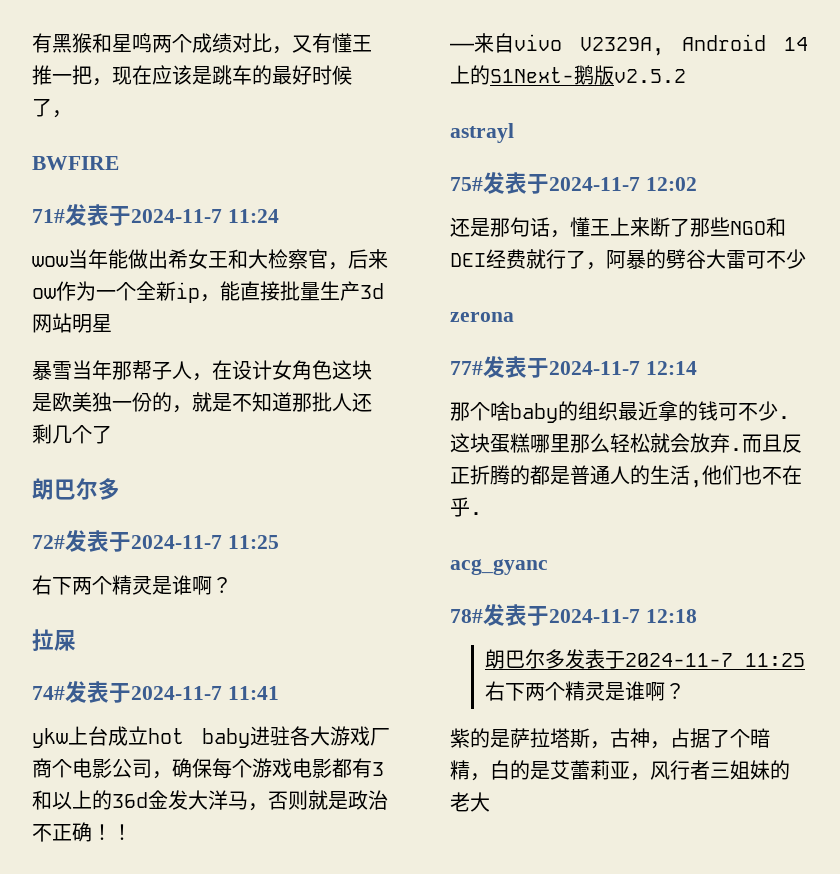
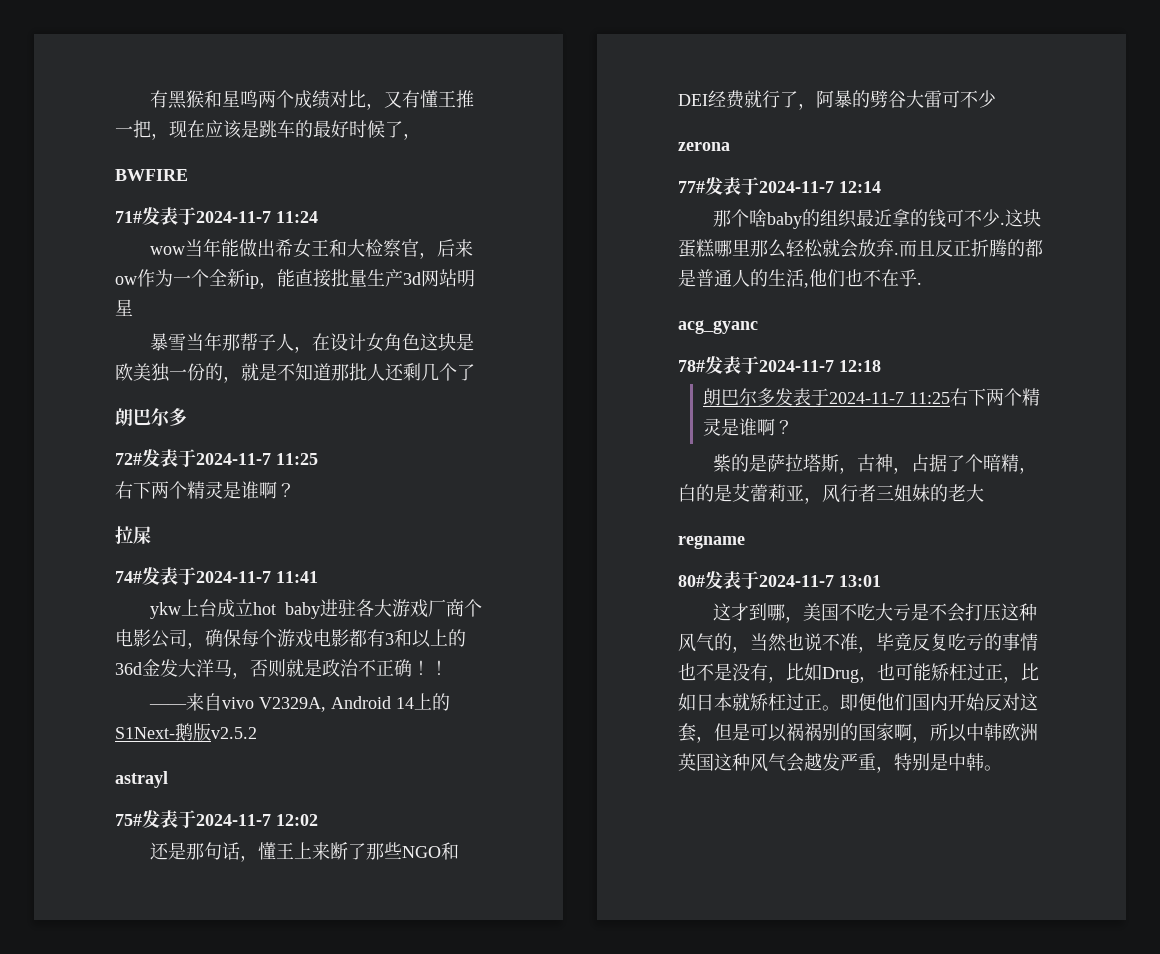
(490, 802) none -> [678,535,745,549] [678,571,881,589] [712,603,1037,623] [678,633,1038,653] [678,663,1039,683] [678,693,1038,711] [678,723,1038,743] [678,753,1002,773] // regname // 80#发表于2024-11-7 13:01 // 这才到哪，美国不吃大亏是不会打压这种风气的，当然也说不准，毕竟反复吃亏的事情也不是没有，比如Drug，也可能矫枉过正，比如日本就矫枉过正。即便他们国内开始反对这套，但是可以祸祸别的国家啊，所以中韩欧洲英国这种风气会越发严重，特别是中韩。

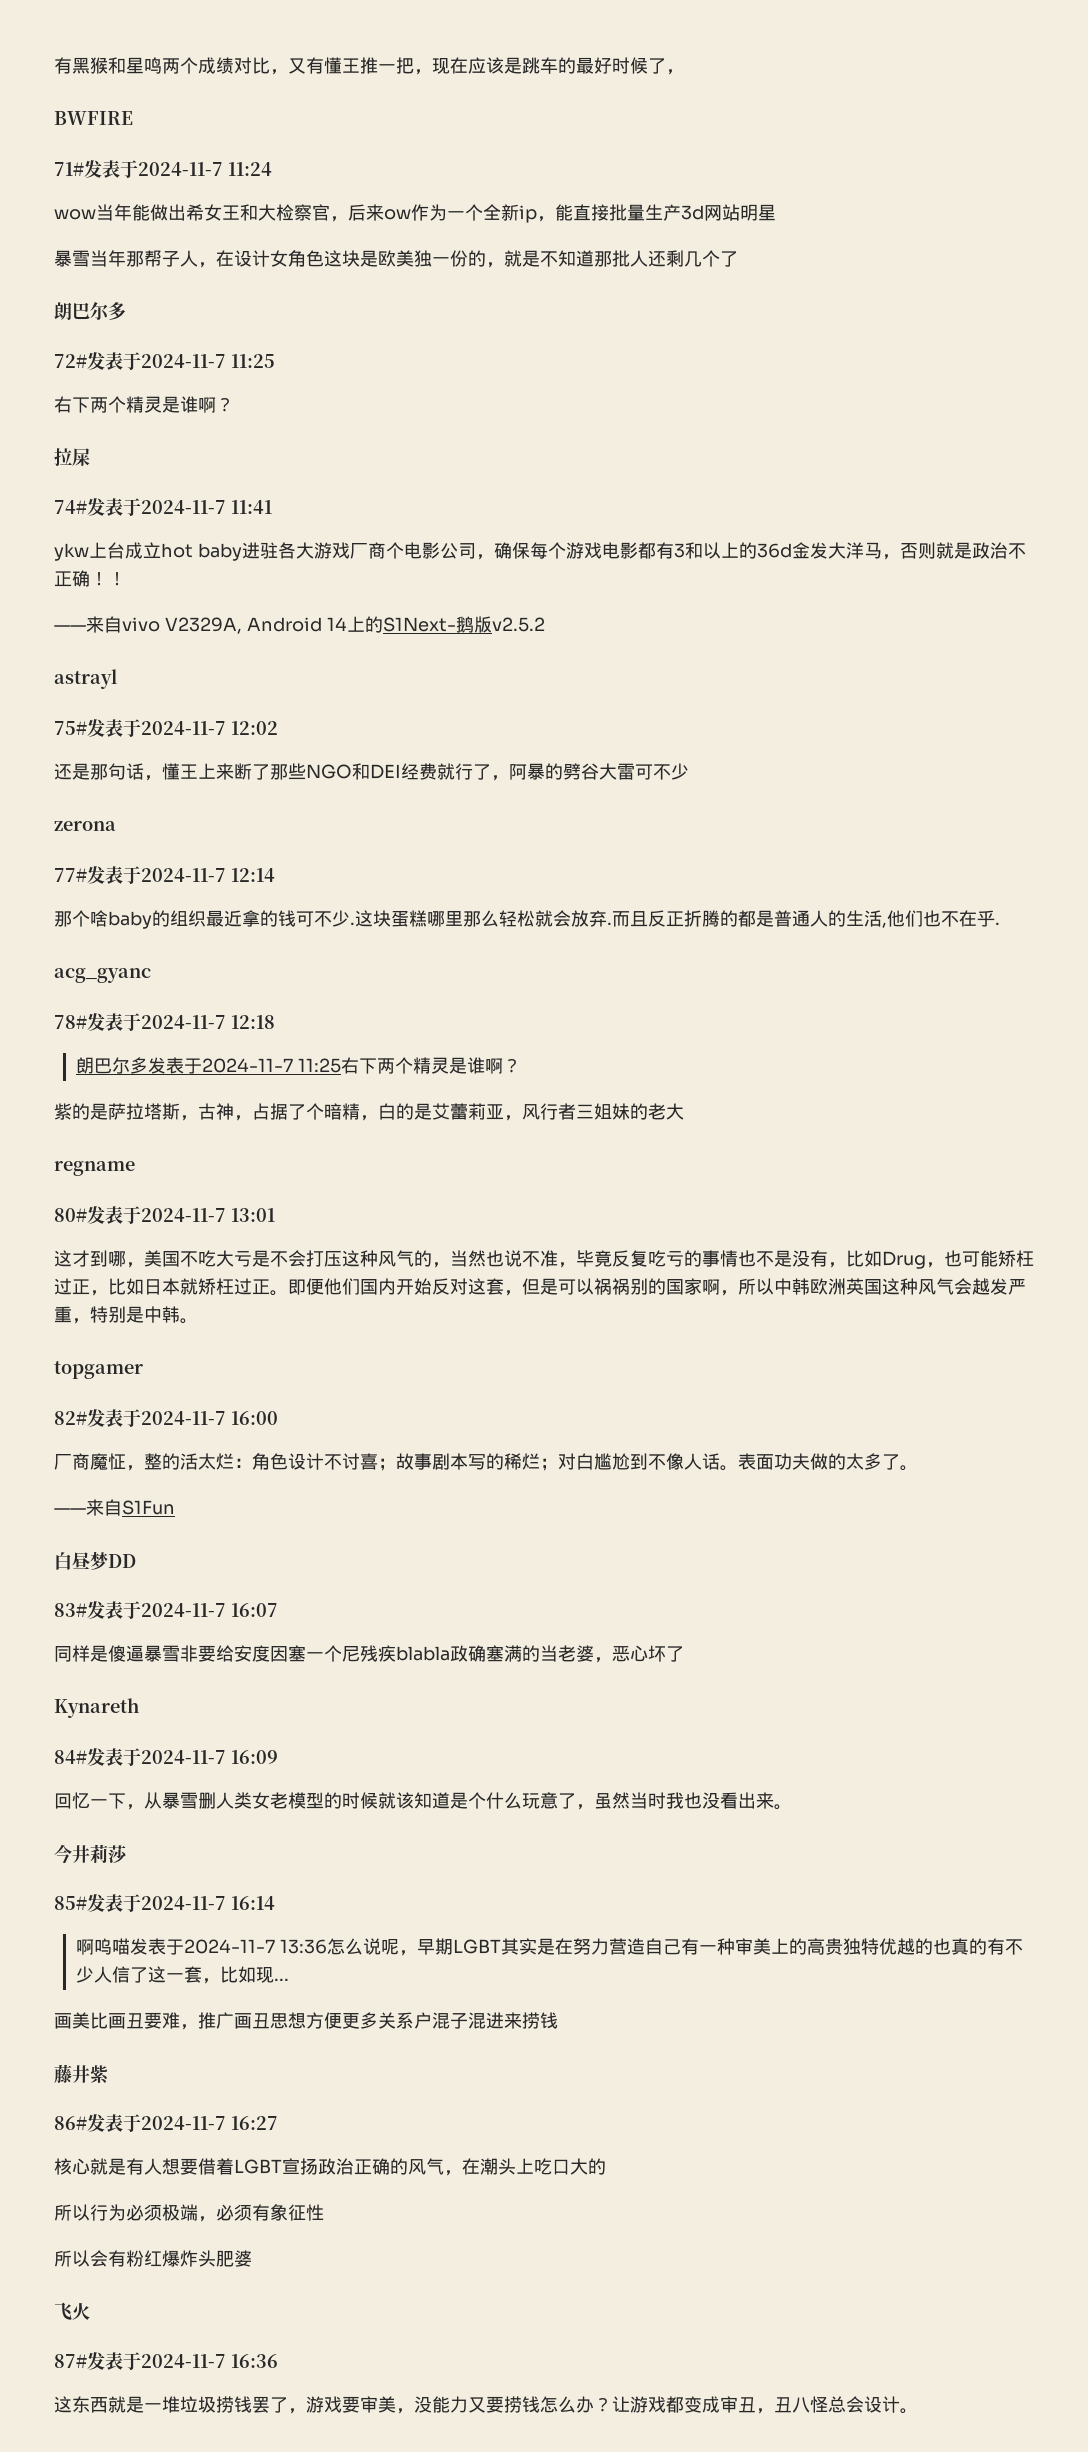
(1002, 768) none -> [54,1361,143,1379] [54,1409,278,1427] [54,1453,918,1471] [54,1499,175,1516] [54,1551,136,1570] [54,1601,278,1619] [54,1645,684,1663] [54,1698,139,1718] [54,1748,278,1766] [54,1792,792,1810] [54,1844,128,1864] [54,1894,275,1912] [75,1938,1023,1956] [75,1966,289,1984] [54,2012,558,2030] [54,2064,109,2084] [54,2114,278,2132] [54,2158,606,2176] [54,2204,324,2222] [54,2250,252,2267] [54,2302,90,2320] [54,2352,278,2370] [54,2396,918,2414] // topgamer // 82#发表于2024-11-7 16:00 // 厂商魔怔，整的活太烂：角色设计不讨喜；故事剧本写的稀烂；对白尴尬到不像人话。表面功夫做的太多了。 // ——来自S1Fun // 白昼梦DD // 83#发表于2024-11-7 16:07 // 同样是傻逼暴雪非要给安度因塞一个尼残疾blabla政确塞满的当老婆，恶心坏了 // Kynareth // 84#发表于2024-11-7 16:09 // 回忆一下，从暴雪删人类女老模型的时候就该知道是个什么玩意了，虽然当时我也没看出来。 // 今井莉莎 // 85#发表于2024-11-7 16:14 // 啊呜喵发表于2024-11-7 13:36怎么说呢，早期LGBT其实是在努力营造自己有一种审美上的高贵独特优越的也真的有不少人信了这一套，比如现... // 画美比画丑要难，推广画丑思想方便更多关系户混子混进来捞钱 // 藤井紫 // 86#发表于2024-11-7 16:27 // 核心就是有人想要借着LGBT宣扬政治正确的风气，在潮头上吃口大的 // 所以行为必须极端，必须有象征性 // 所以会有粉红爆炸头肥婆 // 飞火 // 87#发表于2024-11-7 16:36 // 这东西就是一堆垃圾捞钱罢了，游戏要审美，没能力又要捞钱怎么办？让游戏都变成审丑，丑八怪总会设计。

